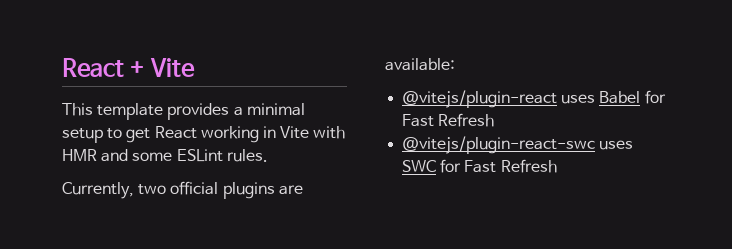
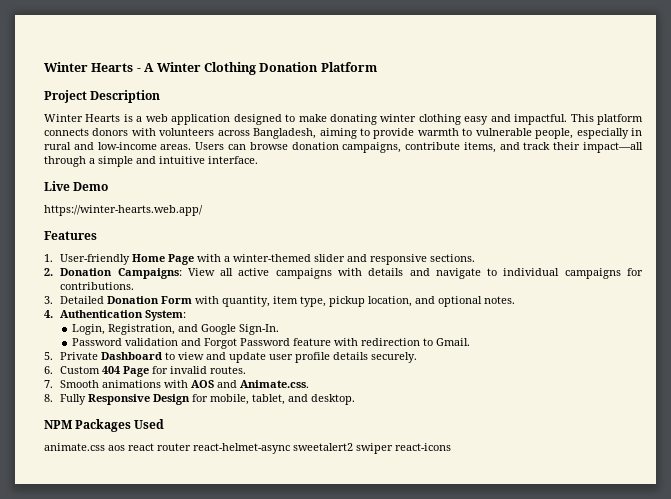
[62,58,195,77] [62,103,305,120] [62,126,346,143] [62,149,268,162] [62,181,303,199] [385,58,455,71] [402,90,666,108] [402,113,495,127] [402,136,634,154] [402,159,557,173] React + Vite // This template provides a minimal setup to get React working in Vite with HMR and some ESLint rules. // Currently, two official plugins are available: // @vitejs/plugin-react uses Babel for Fast Refresh // @vitejs/plugin-react-swc uses SWC for Fast Refresh -> [44,62,377,75] [44,90,161,103] [44,114,643,125] [44,128,643,139] [44,142,643,153] [44,156,258,167] [44,181,109,191] [44,205,203,216] [44,231,97,240] [44,254,476,265] [44,268,643,279] [60,282,135,290] [44,296,516,307] [44,310,187,321] [72,324,280,335] [72,338,471,349] [44,352,418,363] [44,366,247,377] [44,380,310,388] [44,394,356,405] [44,419,165,432] [44,443,451,454] Winter Hearts - A Winter Clothing Donation Platform // Project Description // Winter Hearts is a web application designed to make donating winter clothing easy and impactful. This platform connects donors with volunteers across Bangladesh, aiming to provide warmth to vulnerable people, especially in rural and low-income areas. Users can browse donation campaigns, contribute items, and track their impact—all through a simple and intuitive interface. // Live Demo // https://winter-hearts.web.app/ // Features // 1. User-friendly Home Page with a winter-themed slider and responsive sections. // 2. Donation Campaigns: View all active campaigns with details and navigate to individual campaigns for contributions. // 3. Detailed Donation Form with quantity, item type, pickup location, and optional notes. // 4. Authentication System: // Login, Registration, and Google Sign-In. // Password validation and Forgot Password feature with redirection to Gmail. // 5. Private Dashboard to view and update user profile details securely. // 6. Custom 404 Page for invalid routes. // 7. Smooth animations with AOS and Animate.css. // 8. Fully Responsive Design for mobile, tablet, and desktop. // NPM Packages Used // animate.css aos react router react-helmet-async sweetalert2 swiper react-icons

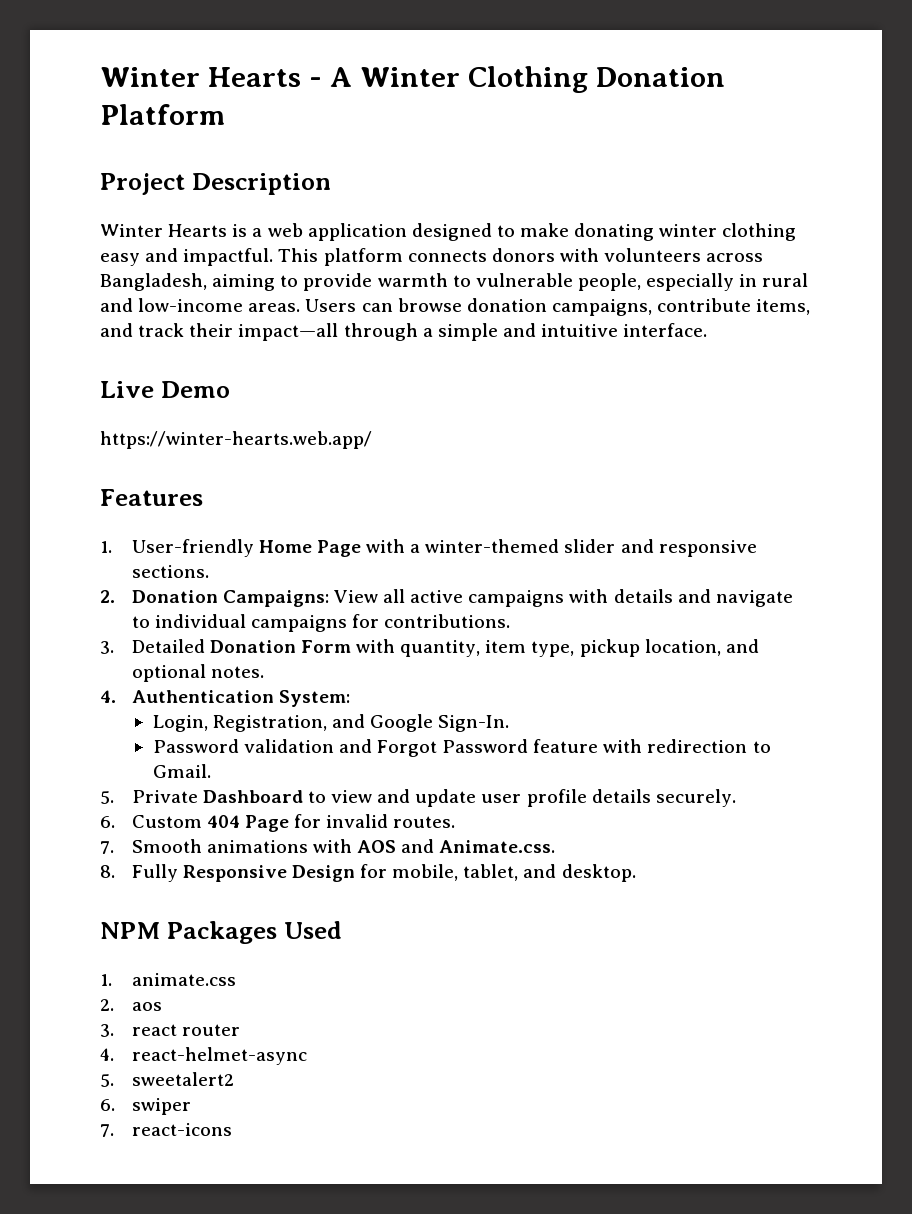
(165, 424) none -> [100,974,112,986] 1.
(105, 447) none -> [100,999,114,1011] // 2.
(125, 448) none -> [100,1024,114,1037] // 3.
(191, 447) none -> [100,1048,114,1061] // 4.
(290, 448) none -> [100,1074,114,1087] // 5.
(353, 447) none -> [100,1099,115,1111] // 6.
(393, 448) none -> [100,1124,114,1137] // 7.

